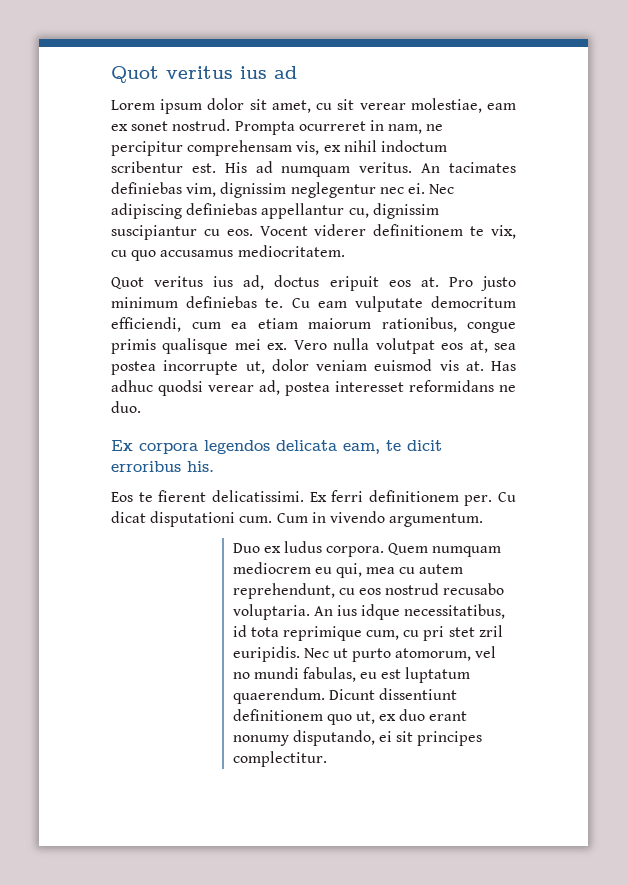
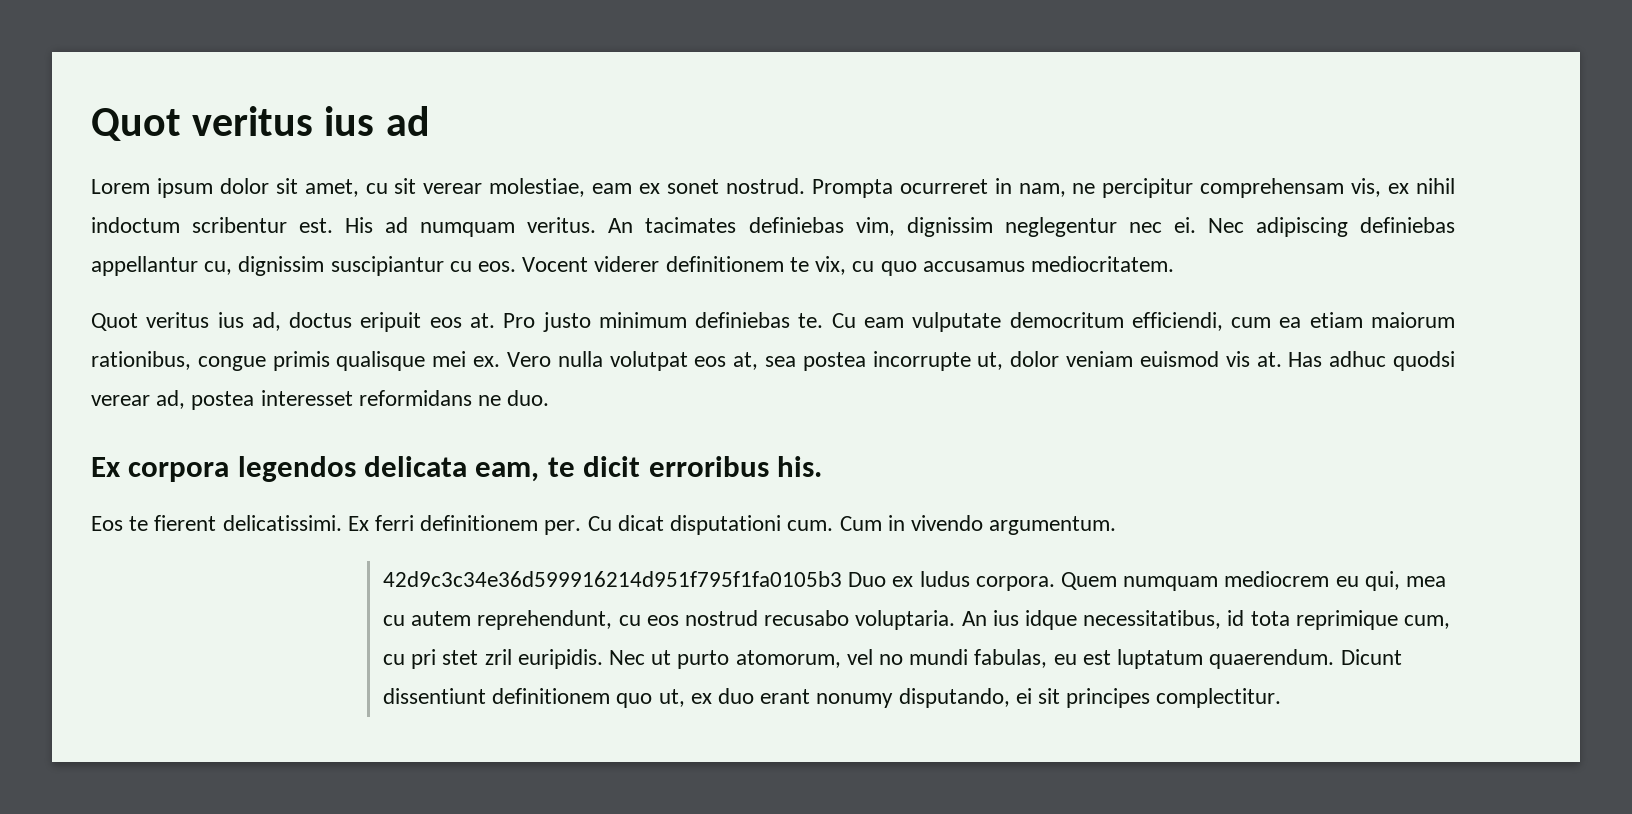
(484, 520) none -> [382,571,842,587] 42d9c3c34e36d599916214d951f795f1fa0105b3

